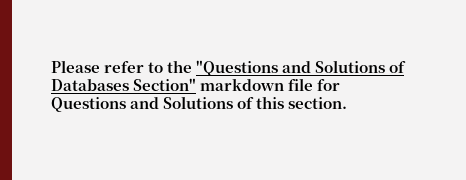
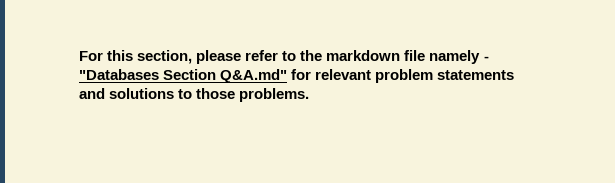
[51,60,407,76] [51,78,341,91] [51,96,348,112] Please refer to the "Questions and Solutions of Databases Section" markdown file for Questions and Solutions of this section. -> [79,50,489,64] [79,69,515,83] [79,88,310,102] For this section, please refer to the markdown file namely - "Databases Section Q&A.md" for relevant problem statements and solutions to those problems.

